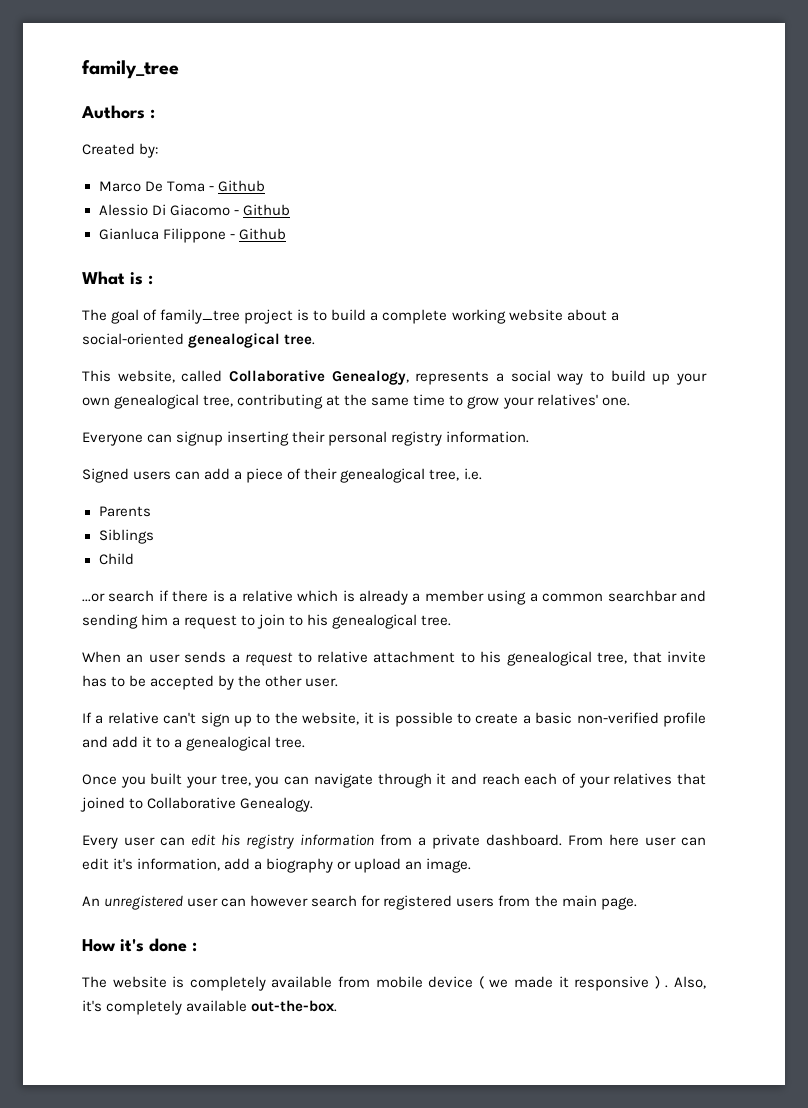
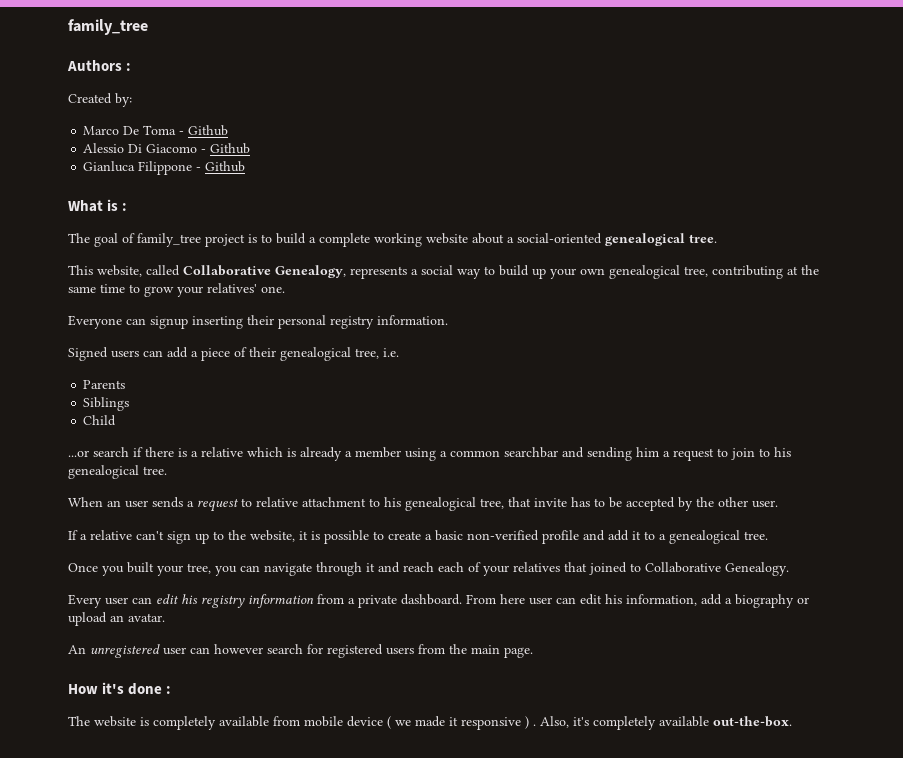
[113,858,134,870] it's -> [605,594,622,604] his
[426,858,472,873] image. -> [128,613,165,622] avatar.

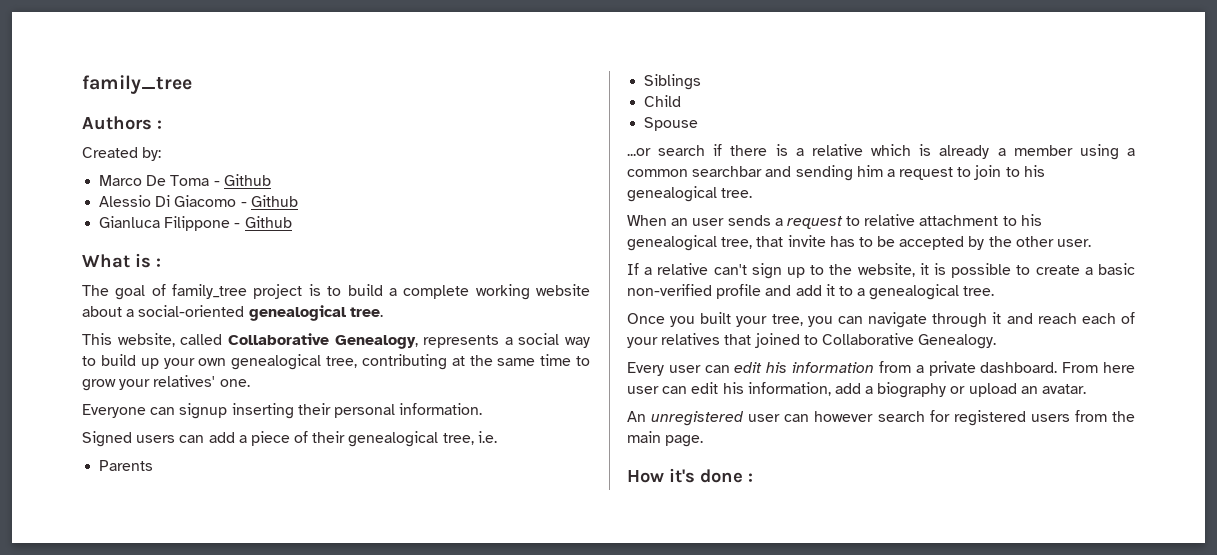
[330,316,374,329] registry -> (395, 411) none
(117, 420) none -> [644,117,699,131] // Spouse
[201,595,245,608] registry -> (788, 367) none
[68,716,792,730] // The website is completely available from mobile device ( we made it responsive ) . Also, it's completely available out-the-box. -> (753, 477) none

